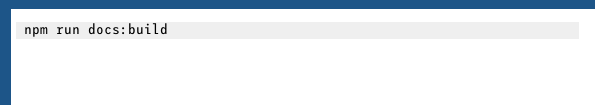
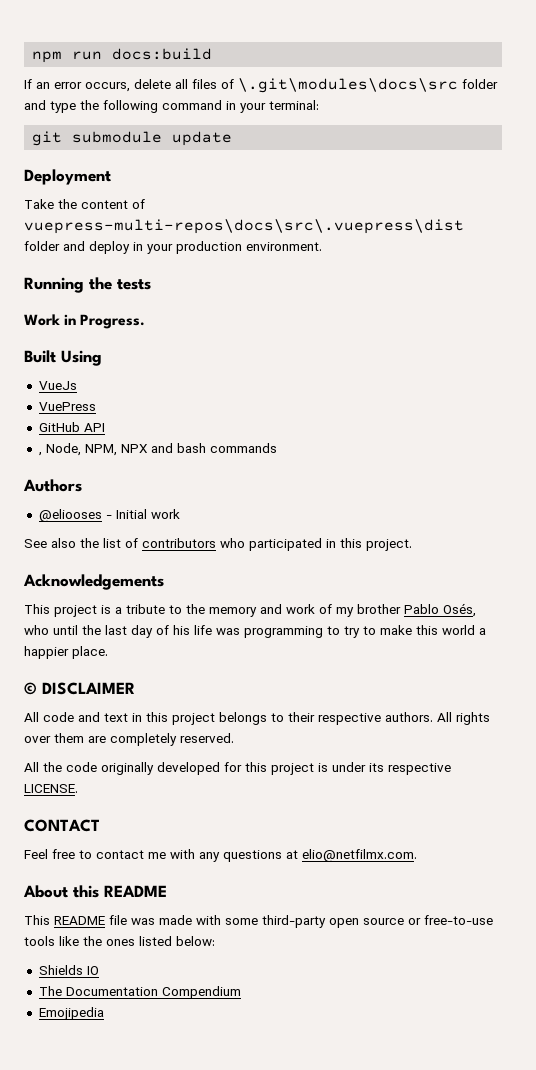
(169, 29) none -> [24,78,498,93] [24,100,319,113] [32,131,233,146] [24,169,111,185] [24,199,145,209] [24,219,464,234] [24,241,322,254] [24,277,151,293] [24,314,146,329] [24,350,102,366] [38,381,77,390] [38,402,96,411] [38,422,105,432] [38,443,277,456] [23,479,82,492] [38,509,180,522] [24,538,412,551] [23,574,164,590] [24,603,476,617] [24,625,486,638] [24,646,108,659] [24,682,135,695] [24,712,490,725] [24,733,234,746] [24,762,451,775] [24,784,78,793] [24,819,100,832] [24,849,417,862] [23,885,167,898] [24,915,493,928] [24,936,215,946] [38,965,99,975] [38,986,241,999] [38,1007,104,1020] // If an error occurs, delete all files of \.git\modules\docs\src folder and type the following command in your terminal: // git submodule update // Deployment // Take the content of vuepress-multi-repos\docs\src\.vuepress\dist folder and deploy in your production environment. // Running the tests // Work in Progress. // Built Using // VueJs // VuePress // GitHub API // , Node, NPM, NPX and bash commands // Authors // @eliooses - Initial work // See also the list of contributors who participated in this project. // Acknowledgements // This project is a tribute to the memory and work of my brother Pablo Osés, who until the last day of his life was programming to try to make this world a happier place. // © DISCLAIMER // All code and text in this project belongs to their respective authors. All rights over them are completely reserved. // All the code originally developed for this project is under its respective LICENSE. // CONTACT // Feel free to contact me with any questions at elio@netfilmx.com. // About this README // This README file was made with some third-party open source or free-to-use tools like the ones listed below: // Shields IO // The Documentation Compendium // Emojipedia

